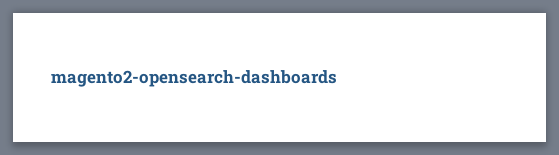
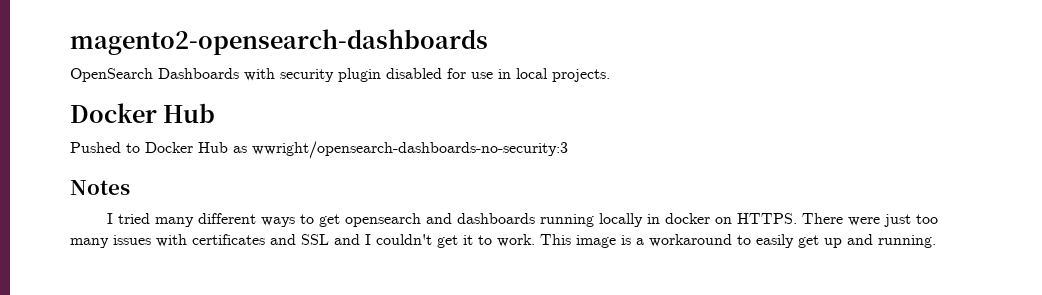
(337, 78) none -> [70,68,610,82] [70,103,216,123] [70,141,568,159] [70,180,130,195] [106,213,938,227] [70,234,936,248] // OpenSearch Dashboards with security plugin disabled for use in local projects. // Docker Hub // Pushed to Docker Hub as wwright/opensearch-dashboards-no-security:3 // Notes // I tried many different ways to get opensearch and dashboards running locally in docker on HTTPS. There were just too many issues with certificates and SSL and I couldn't get it to work. This image is a workaround to easily get up and running.

